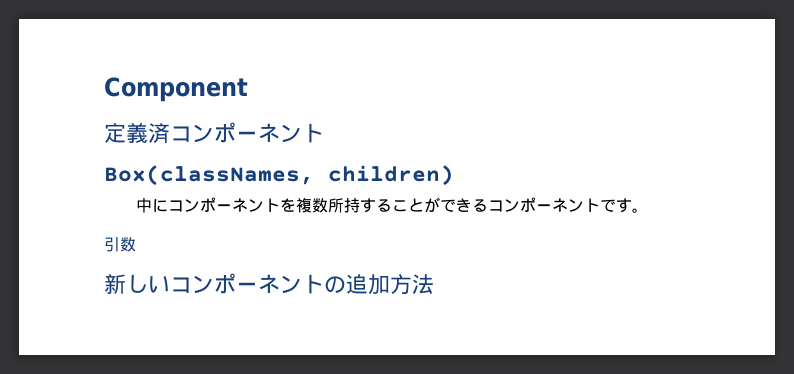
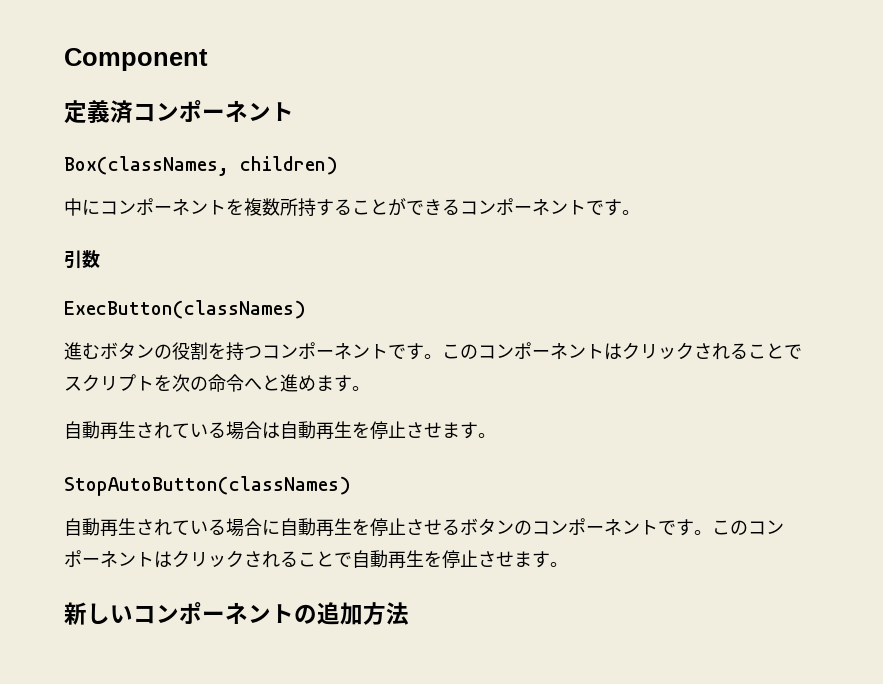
(136, 244) none -> [64,300,306,319] [64,342,802,361] [64,374,370,392] [64,421,496,440] [64,476,351,496] [64,518,784,537] [64,550,568,569] // ExecButton(classNames) // 進むボタンの役割を持つコンポーネントです。このコンポーネントはクリックされることでスクリプトを次の命令へと進めます。 // 自動再生されている場合は自動再生を停止させます。 // StopAutoButton(classNames) // 自動再生されている場合に自動再生を停止させるボタンのコンポーネントです。このコンポーネントはクリックされることで自動再生を停止させます。

